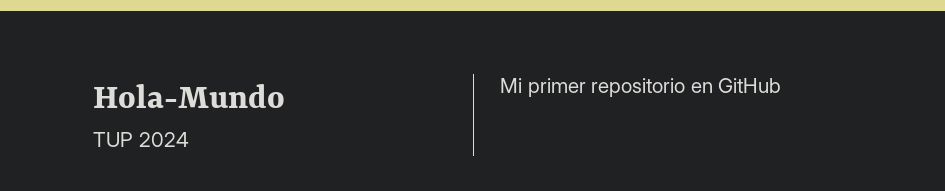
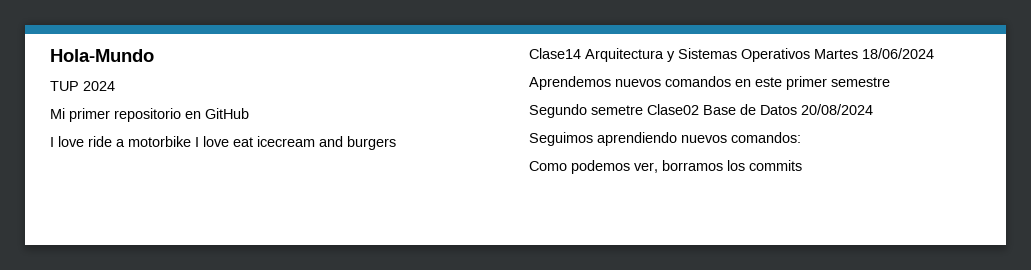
(782, 85) none -> [50,136,396,150] [529,48,934,62] [529,76,890,90] [529,104,873,118] [529,132,801,146] [529,160,802,174] // I love ride a motorbike I love eat icecream and burgers // Clase14 Arquitectura y Sistemas Operativos Martes 18/06/2024 // Aprendemos nuevos comandos en este primer semestre // Segundo semetre Clase02 Base de Datos 20/08/2024 // Seguimos aprendiendo nuevos comandos: // Como podemos ver, borramos los commits

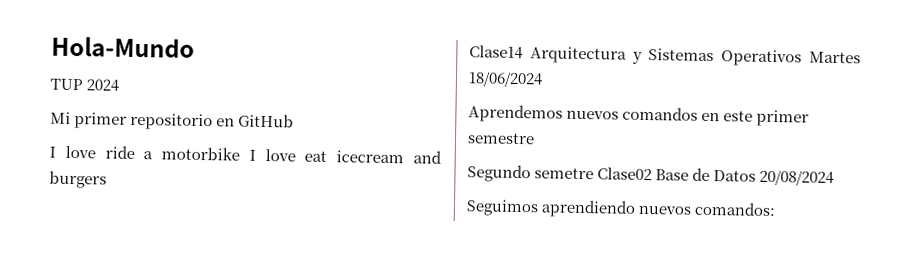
[529,160,802,174] // Como podemos ver, borramos los commits -> (777, 209) none

